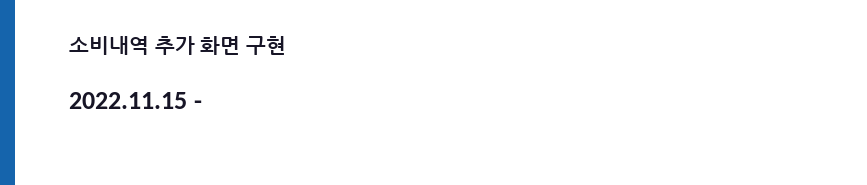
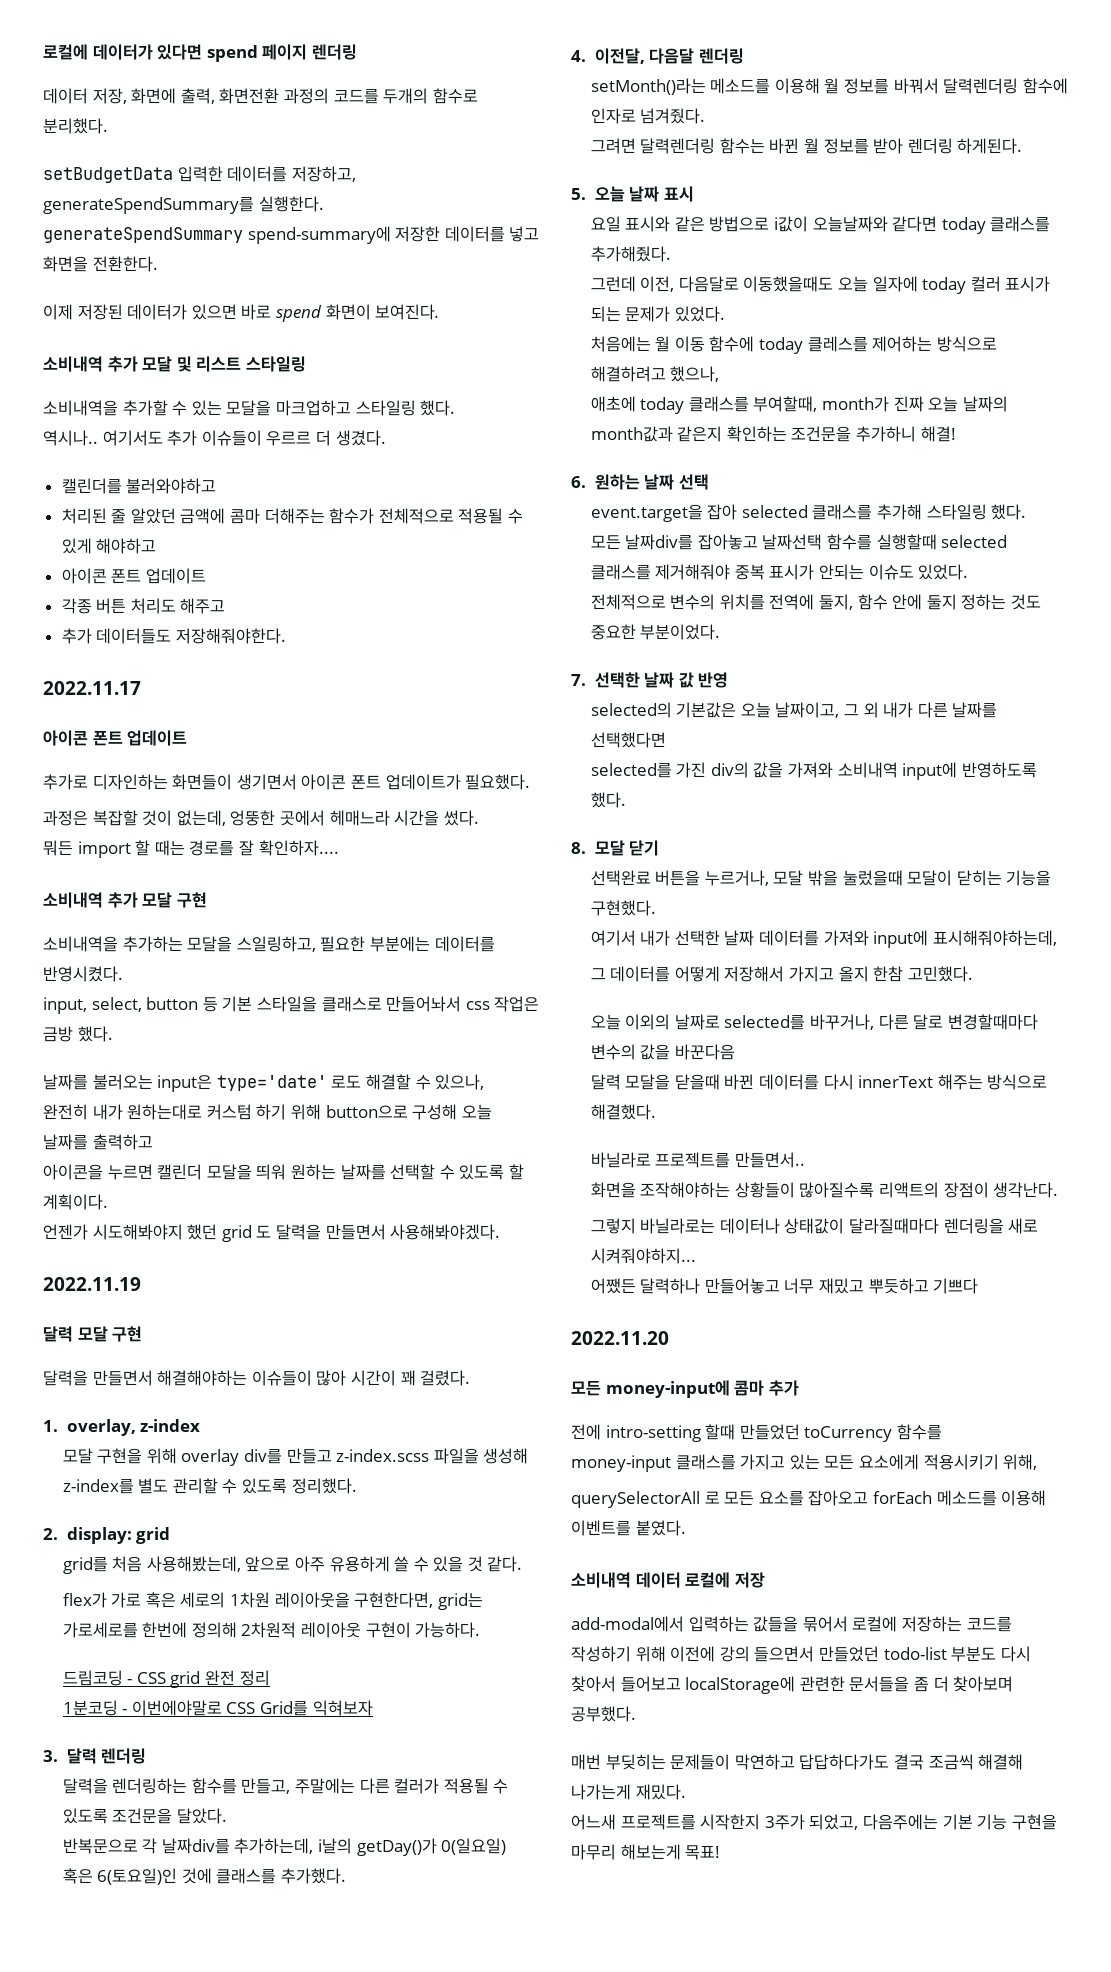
[69,36,287,55] [69,92,203,109] 소비내역 추가 화면 구현 // 2022.11.15 - -> [43,44,357,62] [43,88,478,104] [43,118,108,134] [43,166,356,183] [43,196,324,214] [43,226,540,244] [43,256,158,272] [43,304,440,322] [43,356,306,372] [43,400,456,416] [43,430,386,446] [61,478,217,494] [61,508,524,524] [61,538,157,554] [61,568,206,584] [61,598,226,614] [61,628,286,644] [43,681,141,695] [43,730,188,746] [43,774,531,790] [43,810,479,826] [43,840,339,858] [43,892,207,908] [43,936,495,952] [43,966,123,982] [43,996,540,1014] [43,1026,113,1042] [43,1074,485,1092] [43,1104,492,1120] [43,1134,153,1150] [43,1164,524,1180] [43,1194,108,1210] [43,1224,501,1242] [43,1277,141,1291] [43,1326,143,1342] [43,1370,471,1386] [43,1419,201,1436] [62,1448,529,1466] [62,1478,357,1494] [43,1527,171,1544] [62,1556,523,1574] [62,1592,483,1610] [62,1622,481,1638] [62,1670,270,1688] [62,1700,373,1716] [43,1748,147,1764] [62,1778,509,1794] [62,1808,227,1824] [62,1838,507,1856] [62,1868,346,1885] [571,48,744,64] [590,78,1068,95] [590,108,706,124] [590,138,1023,154] [571,186,694,202] [590,216,1051,234] [590,246,671,262] [590,276,1051,294] [590,306,725,322] [590,336,997,354] [590,366,720,382] [590,396,1008,414] [590,426,956,442] [571,474,709,490] [590,504,1027,522] [590,534,1008,550] [590,564,969,580] [590,594,1041,610] [590,624,721,640] [571,672,729,688] [590,702,998,718] [590,732,666,748] [590,762,1037,780] [590,792,626,808] [571,840,660,856] [590,870,1052,886] [590,900,656,916] [590,930,1057,948] [590,966,973,982] [590,1014,1038,1030] [590,1044,735,1060] [590,1074,1048,1090] [590,1104,656,1120] [590,1152,805,1168] [590,1182,1059,1198] [590,1218,1039,1234] [590,1248,696,1264] [590,1278,979,1294] [571,1331,669,1345] [571,1380,799,1398] [571,1424,942,1442] [571,1454,1038,1472] [571,1490,1047,1508] [571,1520,686,1536] [571,1572,765,1588] [571,1616,1012,1632] [571,1646,1031,1662] [571,1676,1014,1694] [571,1706,636,1722] [571,1754,1024,1770] [571,1784,686,1800] [571,1814,1057,1830] [571,1844,721,1860] 로컬에 데이터가 있다면 spend 페이지 렌더링 // 데이터 저장, 화면에 출력, 화면전환 과정의 코드를 두개의 함수로 분리했다. // setBudgetData 입력한 데이터를 저장하고, generateSpendSummary를 실행한다. // generateSpendSummary spend-summary에 저장한 데이터를 넣고 화면을 전환한다. // 이제 저장된 데이터가 있으면 바로 spend 화면이 보여진다. // 소비내역 추가 모달 및 리스트 스타일링 // 소비내역을 추가할 수 있는 모달을 마크업하고 스타일링 했다. // 역시나.. 여기서도 추가 이슈들이 우르르 더 생겼다. // 캘린더를 불러와야하고 // 처리된 줄 알았던 금액에 콤마 더해주는 함수가 전체적으로 적용될 수 있게 해야하고 // 아이콘 폰트 업데이트 // 각종 버튼 처리도 해주고 // 추가 데이터들도 저장해줘야한다. // 2022.11.17 // 아이콘 폰트 업데이트 // 추가로 디자인하는 화면들이 생기면서 아이콘 폰트 업데이트가 필요했다. // 과정은 복잡할 것이 없는데, 엉뚱한 곳에서 헤매느라 시간을 썼다. // 뭐든 import 할 때는 경로를 잘 확인하자.... // 소비내역 추가 모달 구현 // 소비내역을 추가하는 모달을 스일링하고, 필요한 부분에는 데이터를 반영시켰다. // input, select, button 등 기본 스타일을 클래스로 만들어놔서 css 작업은 금방 했다. // 날짜를 불러오는 input은 type='date' 로도 해결할 수 있으나, // 완전히 내가 원하는대로 커스텀 하기 위해 button으로 구성해 오늘 날짜를 출력하고 // 아이콘을 누르면 캘린더 모달을 띄워 원하는 날짜를 선택할 수 있도록 할 계획이다. // 언젠가 시도해봐야지 했던 grid 도 달력을 만들면서 사용해봐야겠다. // 2022.11.19 // 달력 모달 구현 // 달력을 만들면서 해결해야하는 이슈들이 많아 시간이 꽤 걸렸다. // 1. overlay, z-index // 모달 구현을 위해 overlay div를 만들고 z-index.scss 파일을 생성해 z-index를 별도 관리할 수 있도록 정리했다. // 2. display: grid // grid를 처음 사용해봤는데, 앞으로 아주 유용하게 쓸 수 있을 것 같다. // flex가 가로 혹은 세로의 1차원 레이아웃을 구현한다면, grid는 가로세로를 한번에 정의해 2차원적 레이아웃 구현이 가능하다. // 드림코딩 - CSS grid 완전 정리 // 1분코딩 - 이번에야말로 CSS Grid를 익혀보자 // 3. 달력 렌더링 // 달력을 렌더링하는 함수를 만들고, 주말에는 다른 컬러가 적용될 수 있도록 조건문을 달았다. // 반복문으로 각 날짜div를 추가하는데, i날의 getDay()가 0(일요일) 혹은 6(토요일)인 것에 클래스를 추가했다. // 4. 이전달, 다음달 렌더링 // setMonth()라는 메소드를 이용해 월 정보를 바꿔서 달력렌더링 함수에 인자로 넘겨줬다. // 그려면 달력렌더링 함수는 바뀐 월 정보를 받아 렌더링 하게된다. // 5. 오늘 날짜 표시 // 요일 표시와 같은 방법으로 i값이 오늘날짜와 같다면 today 클래스를 추가해줬다. // 그런데 이전, 다음달로 이동했을때도 오늘 일자에 today 컬러 표시가 되는 문제가 있었다. // 처음에는 월 이동 함수에 today 클레스를 제어하는 방식으로 해결하려고 했으나, // 애초에 today 클래스를 부여할때, month가 진짜 오늘 날짜의 month값과 같은지 확인하는 조건문을 추가하니 해결! // 6. 원하는 날짜 선택 // event.target을 잡아 selected 클래스를 추가해 스타일링 했다. // 모든 날짜div를 잡아놓고 날짜선택 함수를 실행할때 selected 클래스를 제거해줘야 중복 표시가 안되는 이슈도 있었다. // 전체적으로 변수의 위치를 전역에 둘지, 함수 안에 둘지 정하는 것도 중요한 부분이었다. // 7. 선택한 날짜 값 반영 // selected의 기본값은 오늘 날짜이고, 그 외 내가 다른 날짜를 선택했다면 // selected를 가진 div의 값을 가져와 소비내역 input에 반영하도록 했다. // 8. 모달 닫기 // 선택완료 버튼을 누르거나, 모달 밖을 눌렀을때 모달이 닫히는 기능을 구현했다. // 여기서 내가 선택한 날짜 데이터를 가져와 input에 표시해줘야하는데, // 그 데이터를 어떻게 저장해서 가지고 올지 한참 고민했다. // 오늘 이외의 날짜로 selected를 바꾸거나, 다른 달로 변경할때마다 변수의 값을 바꾼다음 // 달력 모달을 닫을때 바뀐 데이터를 다시 innerText 해주는 방식으로 해결했다. // 바닐라로 프로젝트를 만들면서.. // 화면을 조작해야하는 상황들이 많아질수록 리액트의 장점이 생각난다. // 그렇지 바닐라로는 데이터나 상태값이 달라질때마다 렌더링을 새로 시켜줘야하지... // 어쨌든 달력하나 만들어놓고 너무 재밌고 뿌듯하고 기쁘다 // 2022.11.20 // 모든 money-input에 콤마 추가 // 전에 intro-setting 할때 만들었던 toCurrency 함수를 // money-input 클래스를 가지고 있는 모든 요소에게 적용시키기 위해, // querySelectorAll 로 모든 요소를 잡아오고 forEach 메소드를 이용해 이벤트를 붙였다. // 소비내역 데이터 로컬에 저장 // add-modal에서 입력하는 값들을 묶어서 로컬에 저장하는 코드를 작성하기 위해 이전에 강의 들으면서 만들었던 todo-list 부분도 다시 찾아서 들어보고 localStorage에 관련한 문서들을 좀 더 찾아보며 공부했다. // 매번 부딪히는 문제들이 막연하고 답답하다가도 결국 조금씩 해결해 나가는게 재밌다. // 어느새 프로젝트를 시작한지 3주가 되었고, 다음주에는 기본 기능 구현을 마무리 해보는게 목표!

